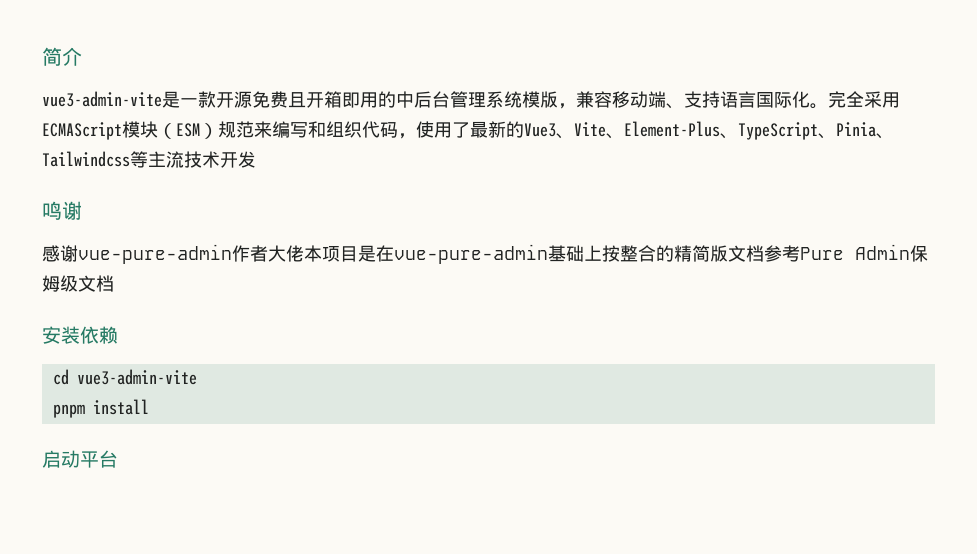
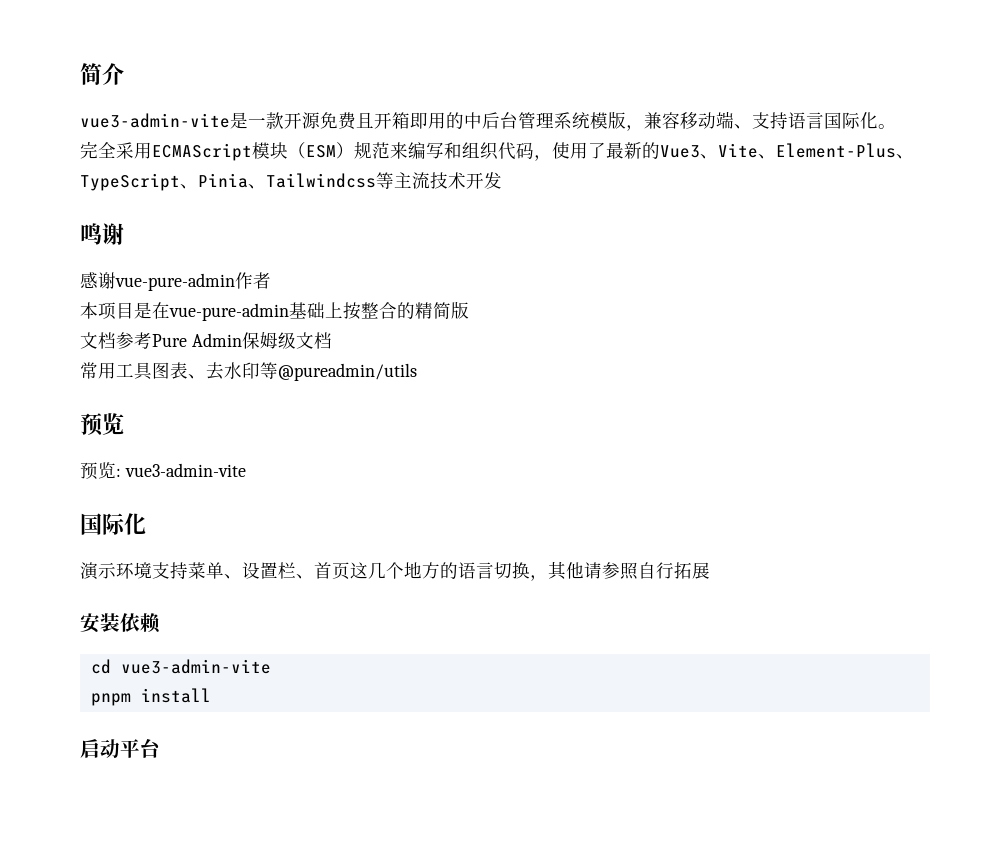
(828, 106) none -> (896, 126) //
[268,245,304,262] 大佬 -> (271, 280) //
(728, 253) none -> (469, 310) //
(114, 283) none -> [80,362,417,381] [80,413,124,436] [80,462,246,480] [80,513,146,535] [80,561,710,581] // 常用工具图表、去水印等@pureadmin/utils // 预览 // 预览: vue3-admin-vite // 国际化 // 演示环境支持菜单、设置栏、首页这几个地方的语言切换，其他请参照自行拓展

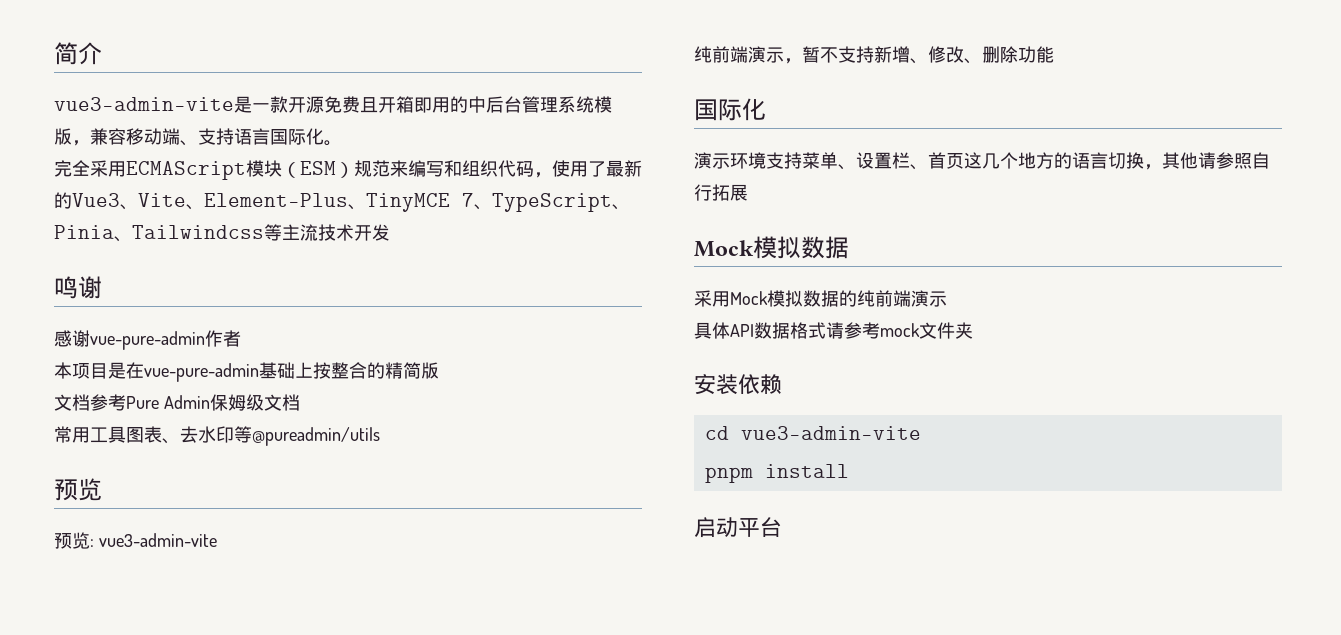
(914, 156) none -> [366,193,492,212] TinyMCE 7、
(246, 470) none -> [694,46,1054,64] // 纯前端演示，暂不支持新增、修改、删除功能
(710, 570) none -> [694,236,849,259] [694,290,947,307] [694,322,973,339] // Mock模拟数据 // 采用Mock模拟数据的纯前端演示 // 具体API数据格式请参考mock文件夹

